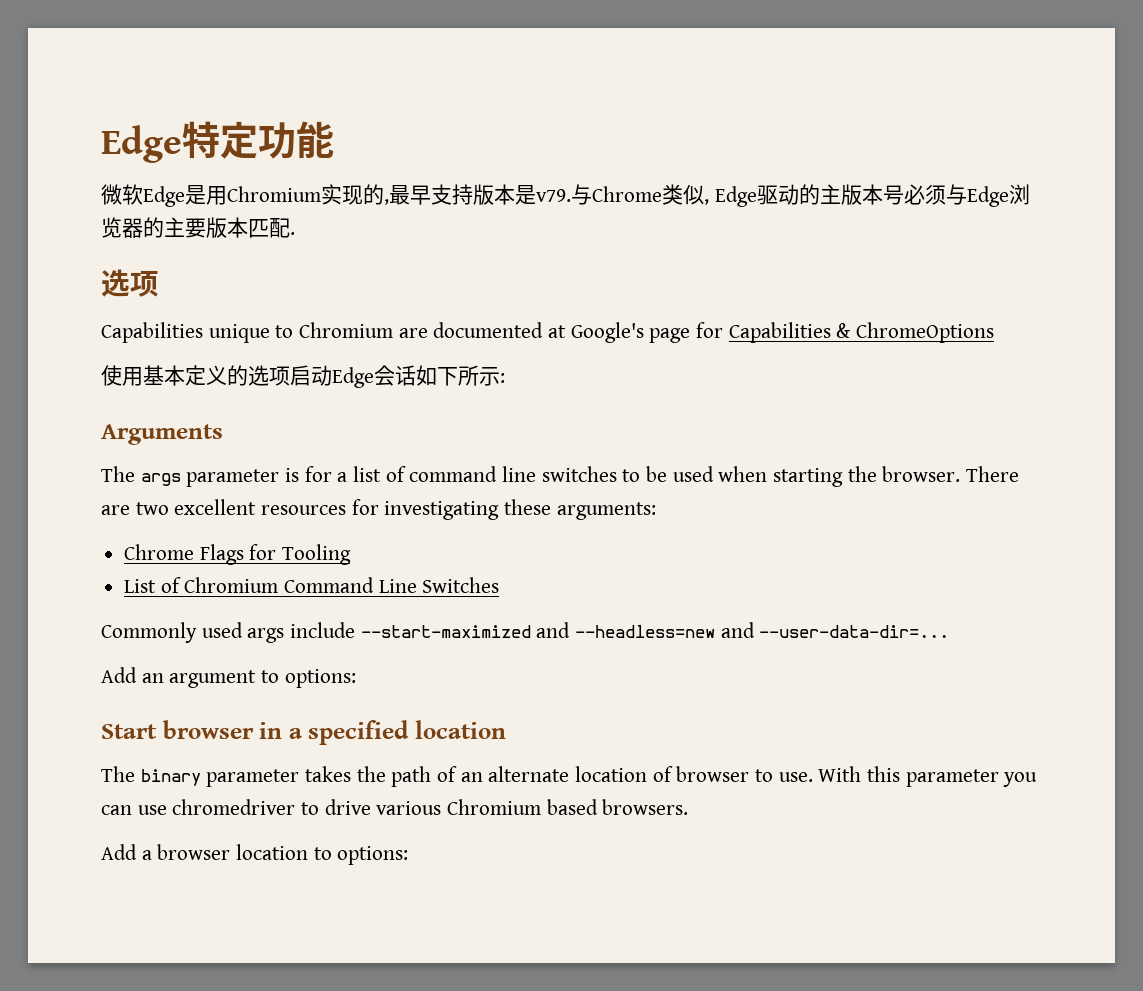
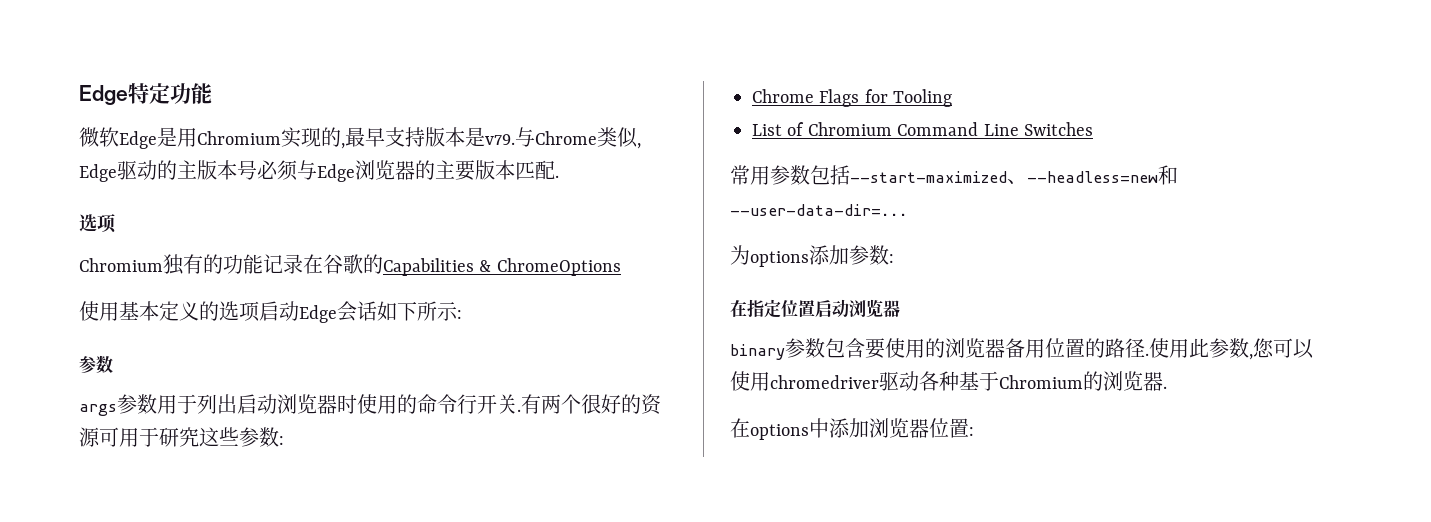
[101,322,724,343] Capabilities unique to Chromium are documented at Google's page for -> [79,254,383,275] Chromium独有的功能记录在谷歌的
[101,424,223,445] [101,466,1020,487] [101,499,656,520] Arguments // The args parameter is for a list of command line switches to be used when starting the browser. There are two excellent resources for investigating these arguments: -> [79,355,113,374] [79,394,662,416] [79,427,284,447] 参数 // args参数用于列出启动浏览器时使用的命令行开关.有两个很好的资源可用于研究这些参数:
[101,622,950,643] [101,667,356,688] [101,720,507,745] [101,766,1038,787] [101,799,689,815] [101,844,409,865] Commonly used args include --start-maximized and --headless=new and --user-data-dir=... // Add an argument to options: // Start browser in a specified location // The binary parameter takes the path of an alternate location of browser to use. With this parameter you can use chromedriver to drive various Chromium based browsers. // Add a browser location to options: -> [730,165,1178,185] [730,204,908,216] [730,245,894,267] [730,299,900,318] [730,338,1314,360] [730,371,1167,391] [730,418,974,440] 常用参数包括--start-maximized、--headless=new和--user-data-dir=... // 为options添加参数: // 在指定位置启动浏览器 // binary参数包含要使用的浏览器备用位置的路径.使用此参数,您可以使用chromedriver驱动各种基于Chromium的浏览器. // 在options中添加浏览器位置:

